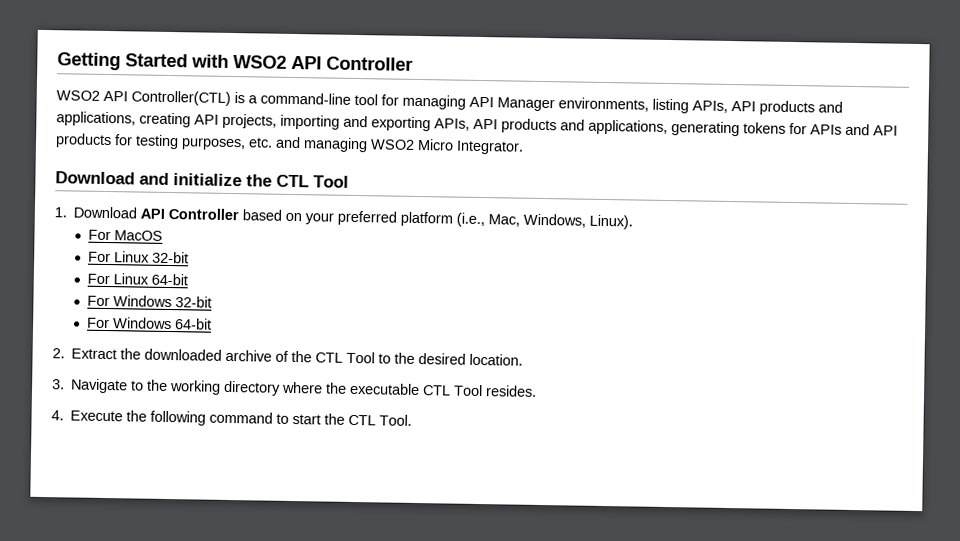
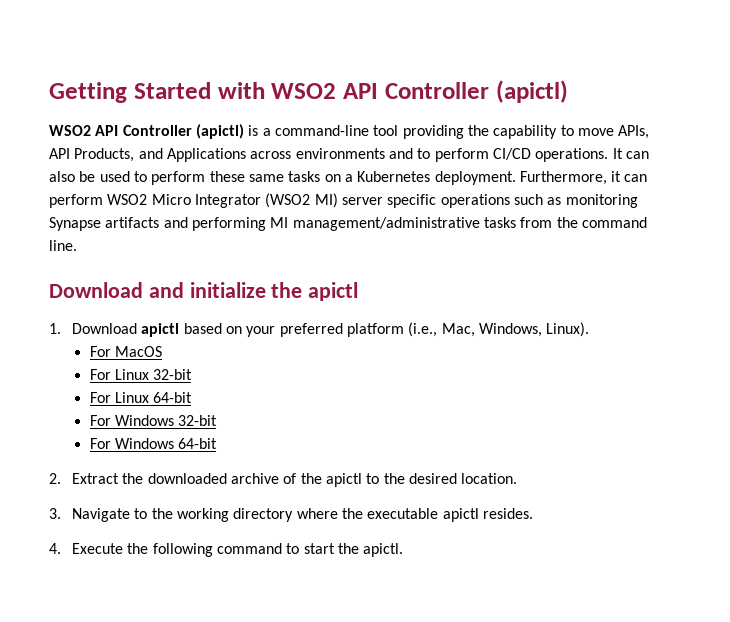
[56,90,231,106] // WSO2 API Controller(CTL) -> [495,80,568,103] [49,124,244,139] (apictl) // WSO2 API Controller (apictl)
[381,94,843,116] [56,111,898,137] [55,133,524,155] for managing API Manager environments, listing APIs, API products and applications, creating API projects, importing and exporting APIs, API products and applications, generating tokens for APIs and API products for testing purposes, etc. and managing WSO2 Micro Integrator. -> [402,125,650,139] [49,148,649,162] [49,171,648,185] [49,193,638,208] [49,217,647,231] [49,240,77,251] providing the capability to move APIs, API Products, and Applications across environments and to perform CI/CD operations. It can also be used to perform these same tasks on a Kubernetes deployment. Furthermore, it can perform WSO2 Micro Integrator (WSO2 MI) server specific operations such as monitoring Synapse artifacts and performing MI management/administrative tasks from the command line.
[276,174,349,188] CTL Tool -> [308,282,359,301] apictl
[140,207,240,221] API Controller -> [141,323,180,337] apictl
[315,351,376,364] CTL Tool -> [326,473,363,487] apictl
[422,384,484,397] CTL Tool -> [442,508,479,522] apictl
[348,414,413,426] CTL Tool. -> [363,543,404,557] apictl.

